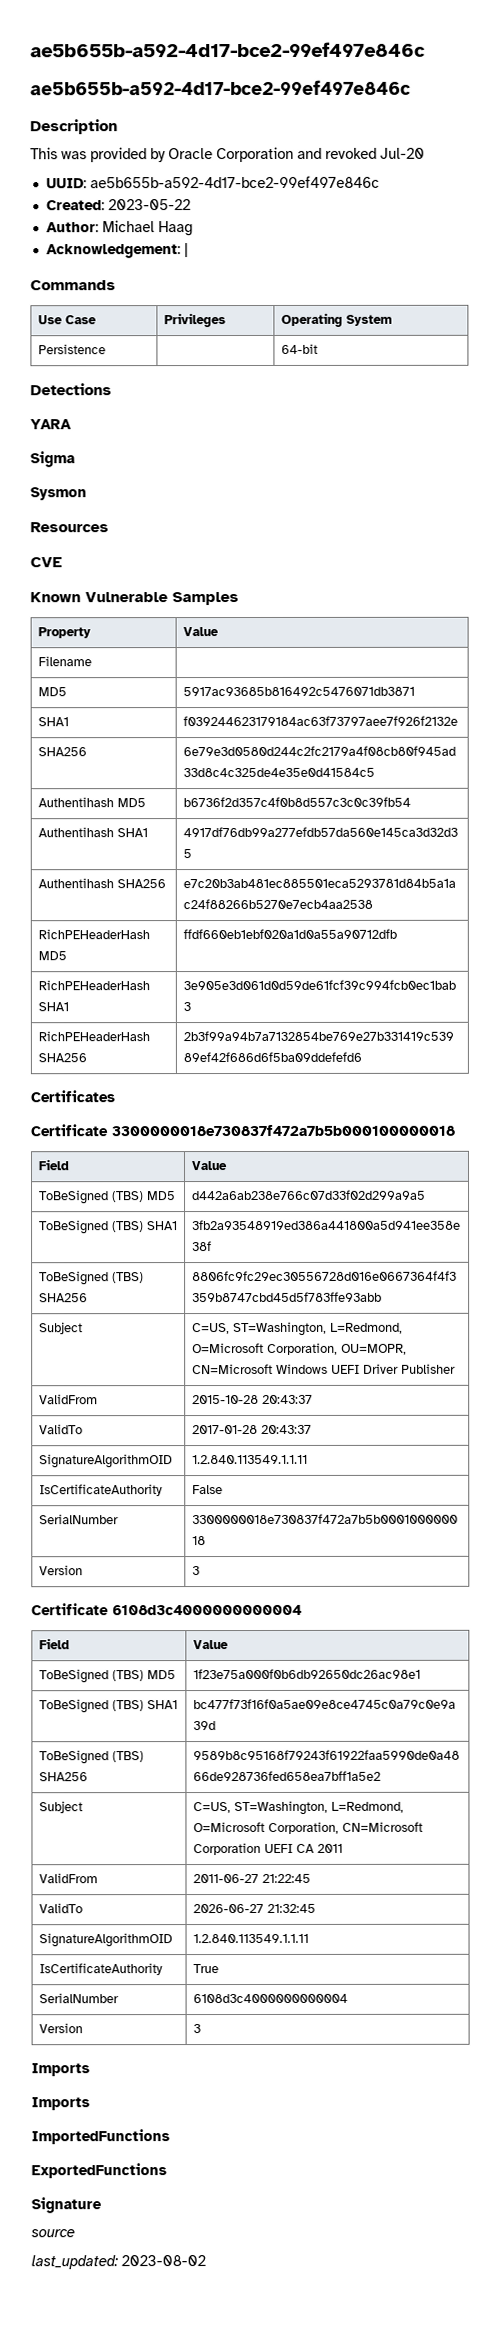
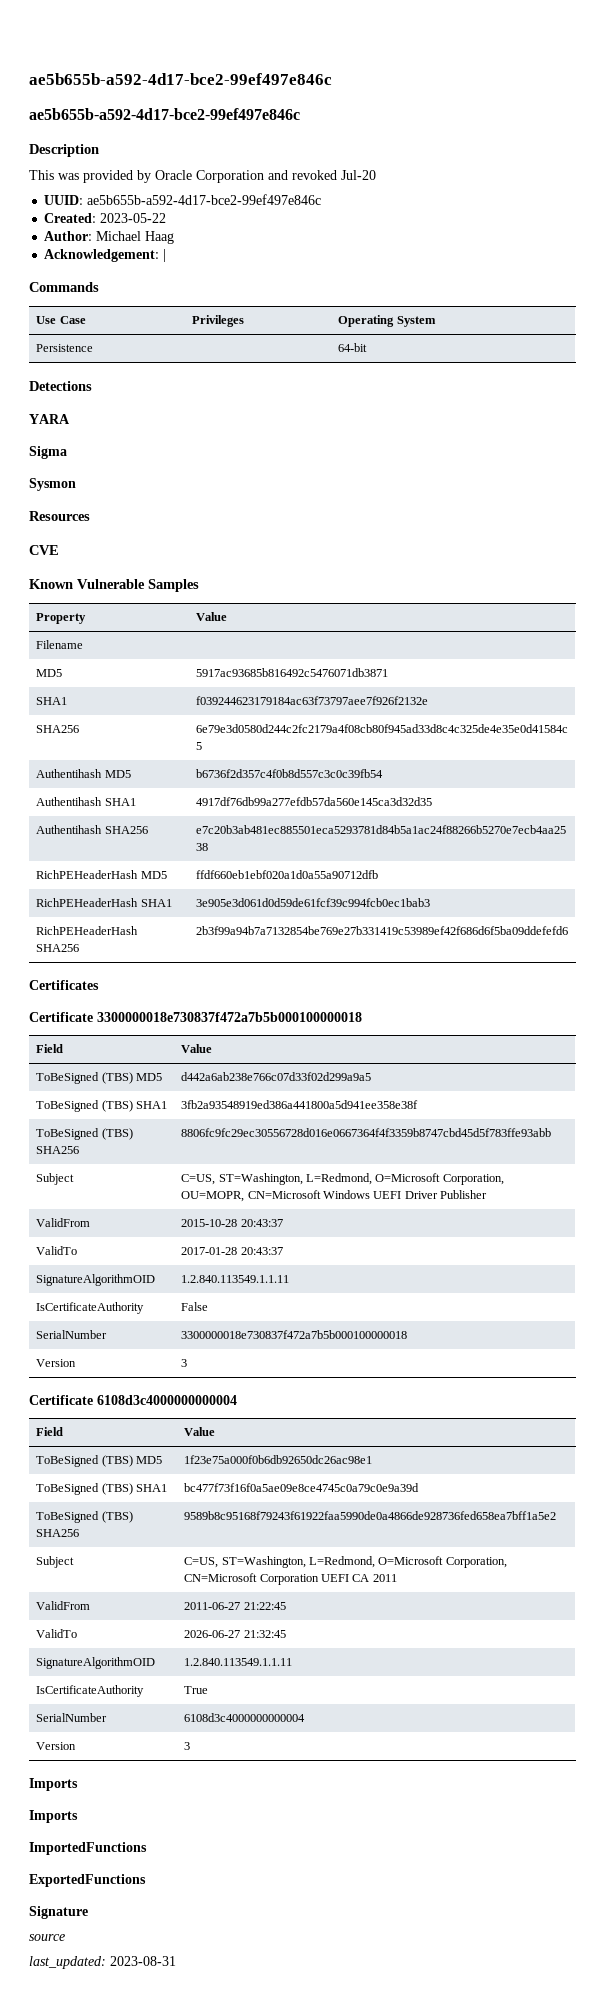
[121,2255,206,2267] 2023-08-02 -> [110,1956,176,1966] 2023-08-31

